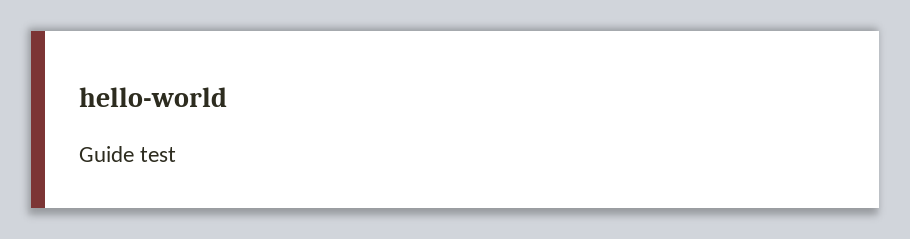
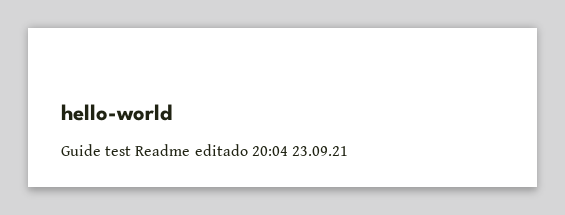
(177, 154) none -> [135,144,348,156] Readme editado 20:04 23.09.21

